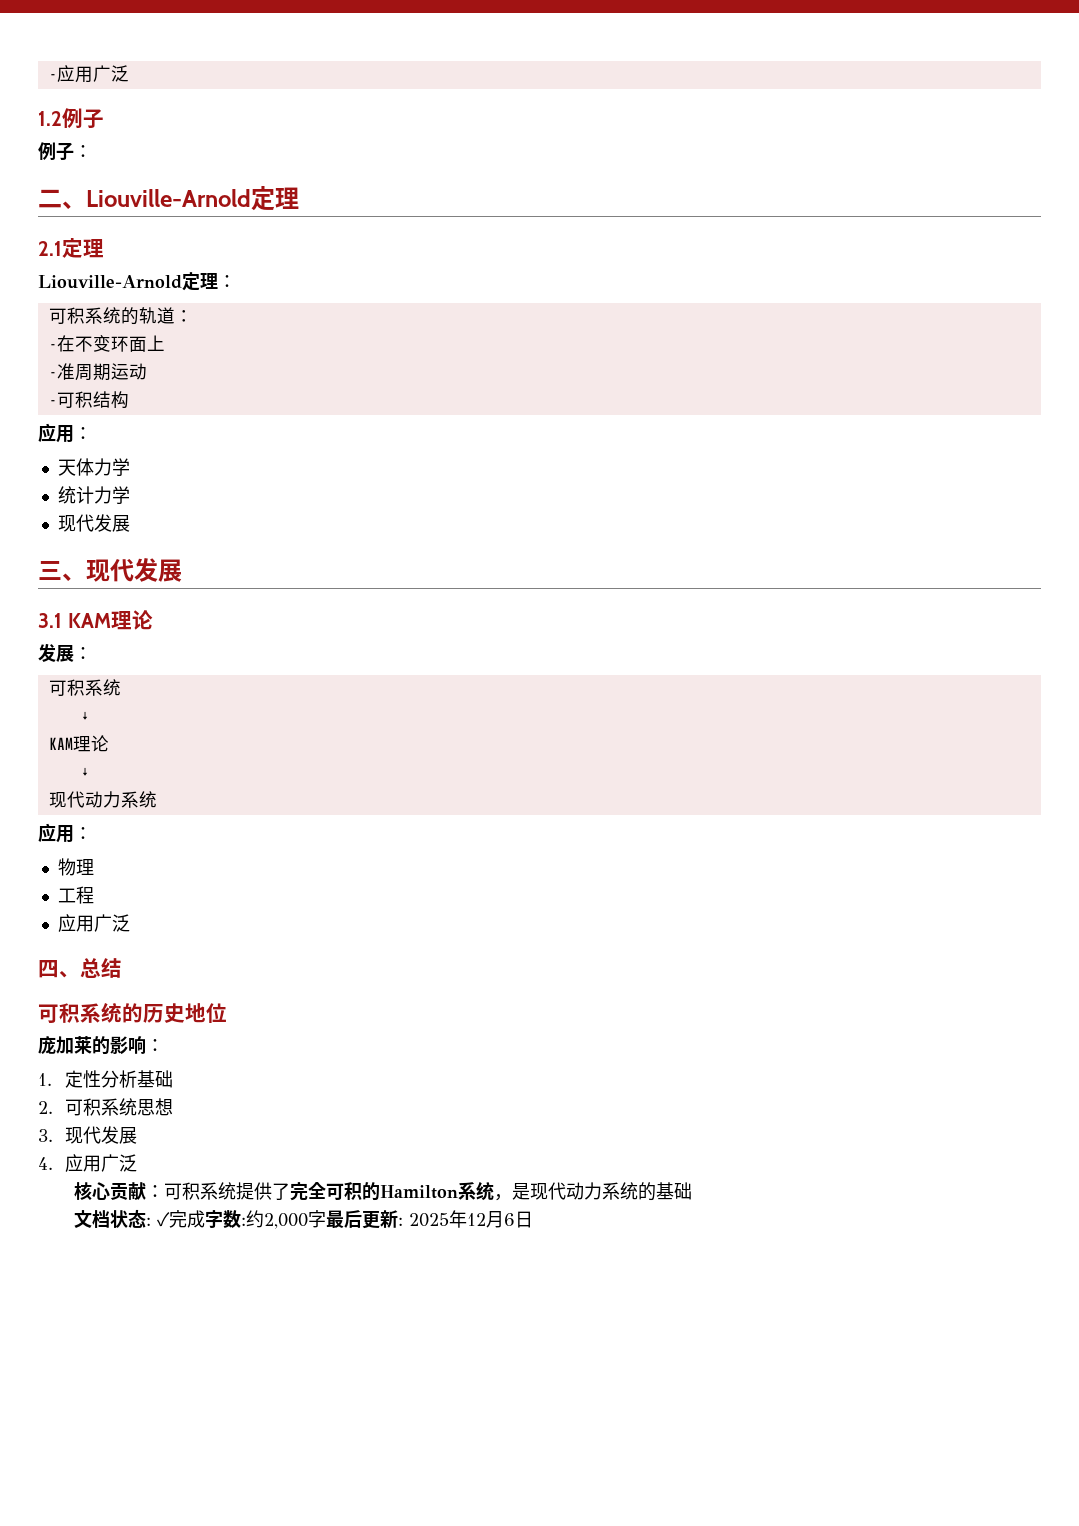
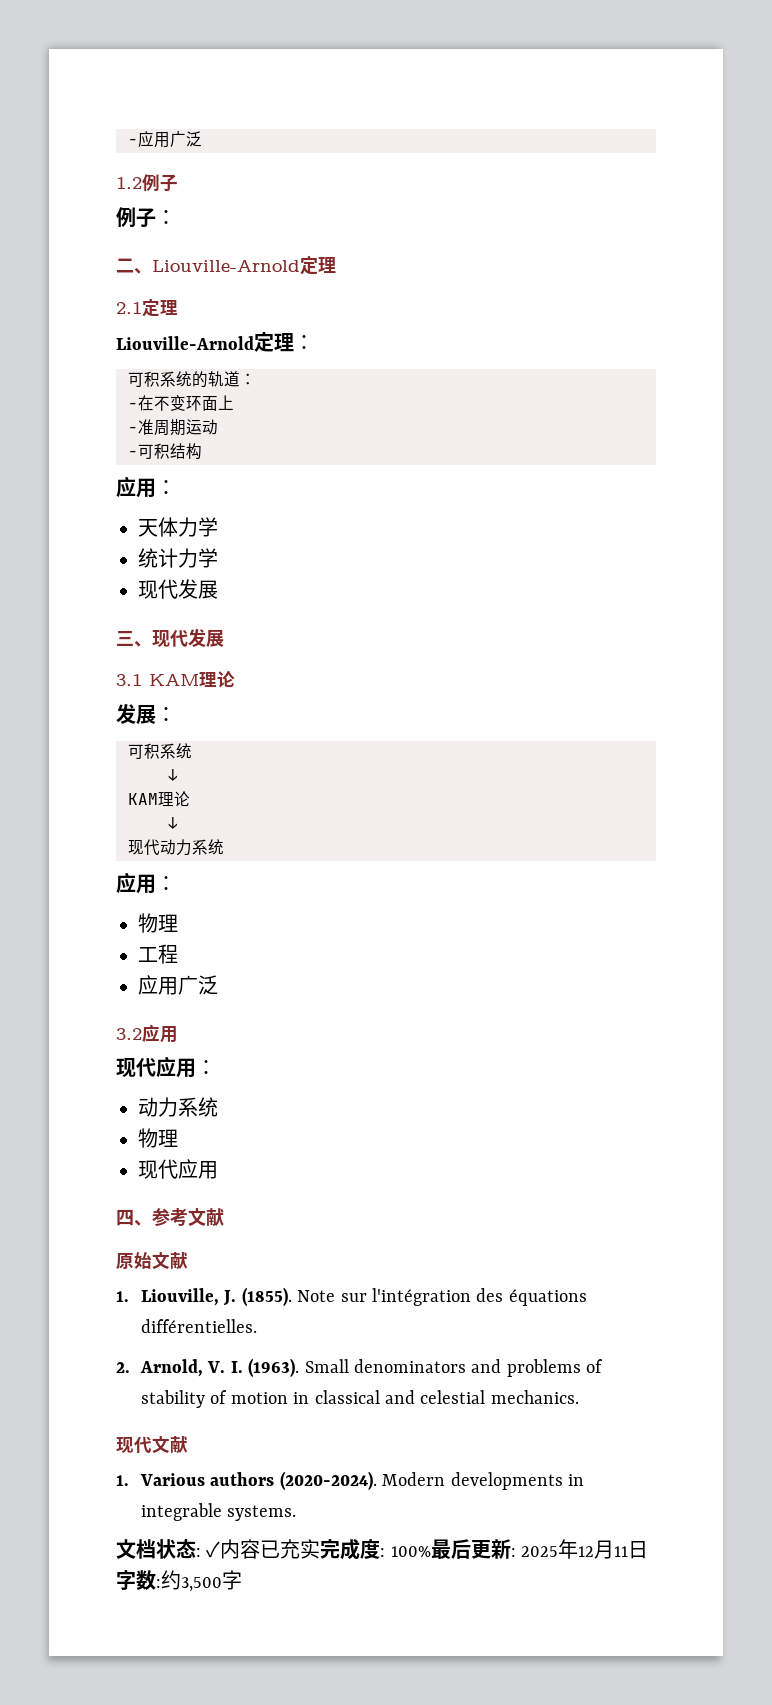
[38,958,122,978] [38,1002,227,1023] [38,1036,164,1055] [38,1070,173,1088] [38,1098,173,1116] [38,1126,137,1144] [38,1154,137,1172] [74,1181,693,1201] [74,1209,327,1229] 四、总结 // 可积系统的历史地位 // 庞加莱的影响： // 1.定性分析基础 // 2.可积系统思想 // 3.现代发展 // 4.应用广泛 // 核心贡献：可积系统提供了完全可积的Hamilton系统，是现代动力系统的基础 // 文档状态: ✓完成字数:约2,000字 -> [116,1024,178,1043] [116,1056,216,1078] [138,1097,218,1117] [138,1128,178,1148] [138,1159,218,1179] [116,1208,224,1226] [116,1251,188,1270] [116,1287,587,1306] [140,1319,257,1333] [116,1358,604,1377] [140,1390,579,1408] [116,1435,188,1454] [116,1471,584,1490] [140,1503,297,1521] [116,1538,431,1560] 3.2应用 // 现代应用： // 动力系统 // 物理 // 现代应用 // 四、参考文献 // 原始文献 // 1. Liouville, J. (1855). Note sur l'intégration des équations différentielles. // 2. Arnold, V. I. (1963). Small denominators and problems of stability of motion in classical and celestial mechanics. // 现代文献 // 1. Various authors (2020-2024). Modern developments in integrable systems. // 文档状态: ✓内容已充实完成度: 100%
[504,1211,534,1228] 6日 -> [614,1541,649,1559] [116,1570,242,1592] 11日字数:约3,500字

